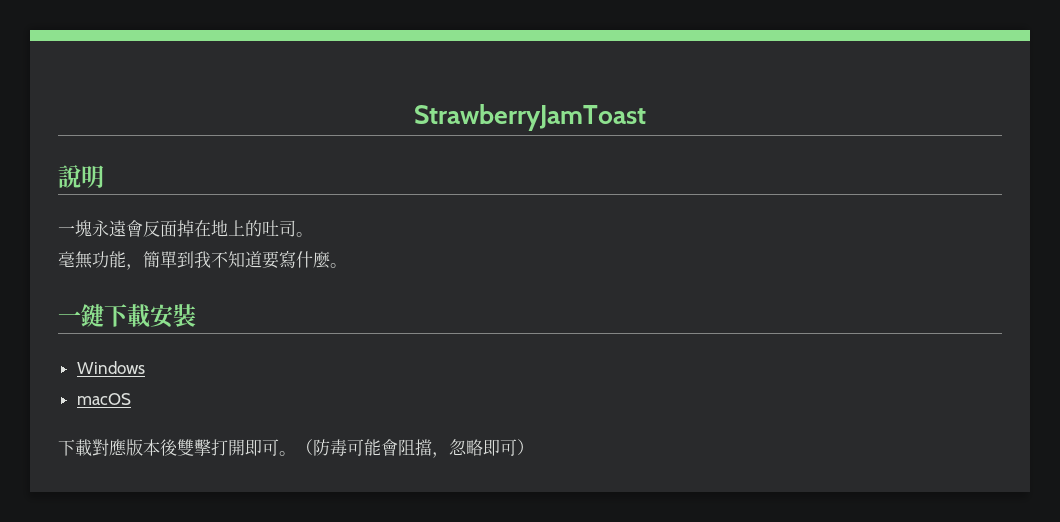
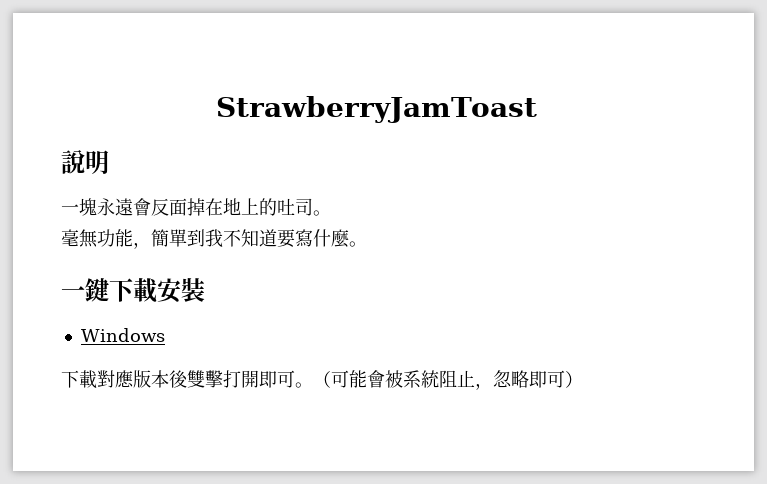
[76,393,131,405] // macOS -> (165, 335) none
[313,439,432,457] 防毒可能會阻擋 -> [331,370,475,388] 可能會被系統阻止

